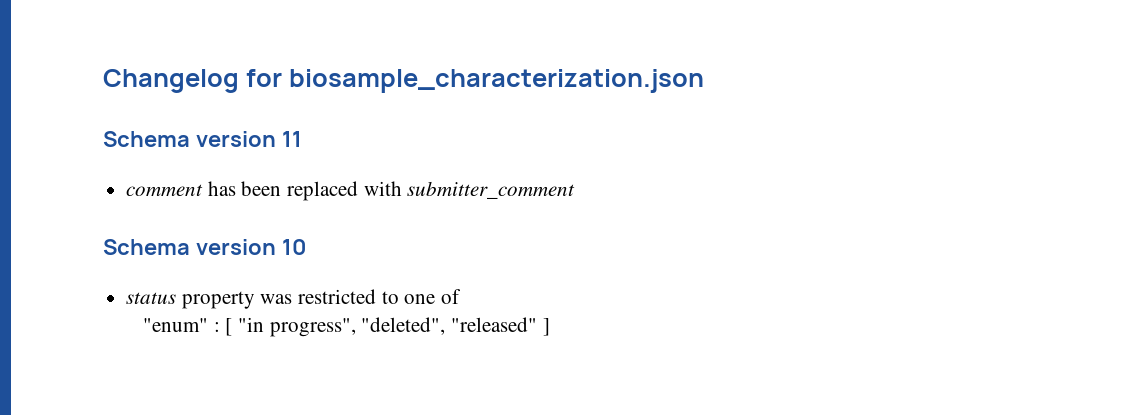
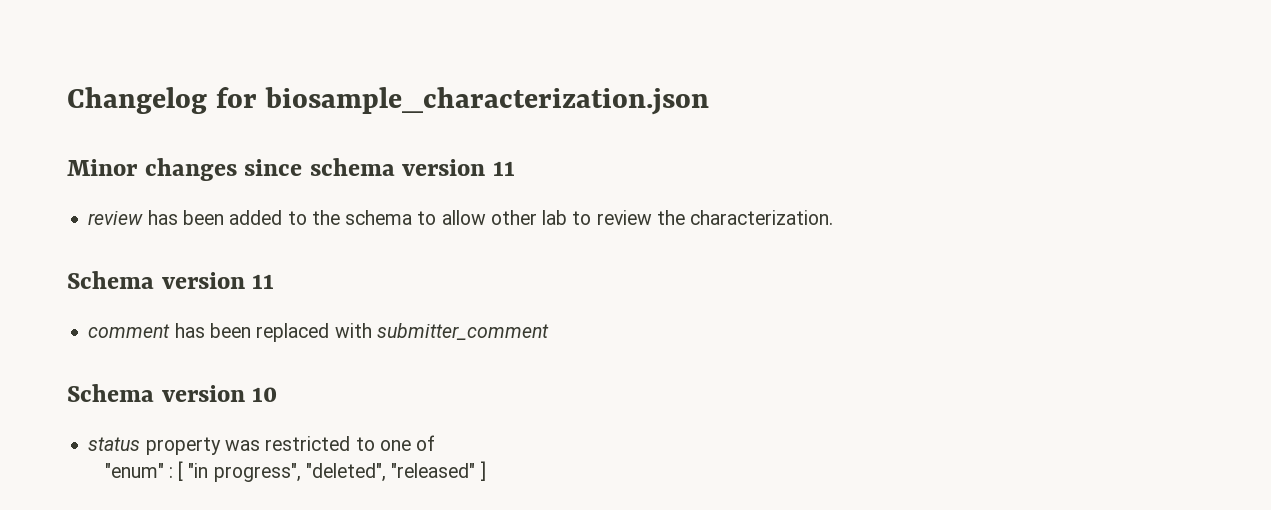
(704, 81) none -> [67,158,515,181] [88,210,834,225] // Minor changes since schema version 11 // review has been added to the schema to allow other lab to review the characterization.

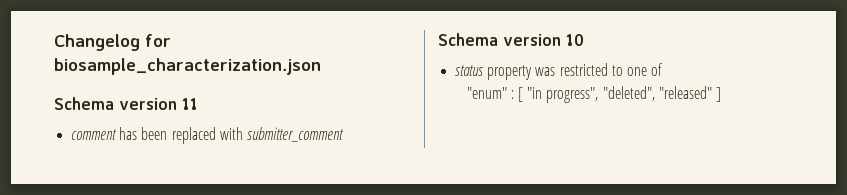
[67,158,515,181] [88,210,834,225] // Minor changes since schema version 11 // review has been added to the schema to allow other lab to review the characterization. -> (321, 66) none

